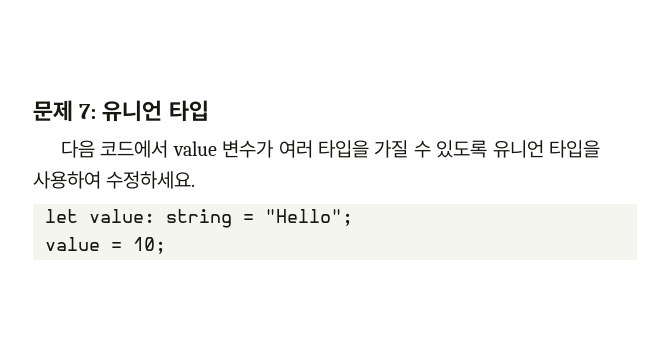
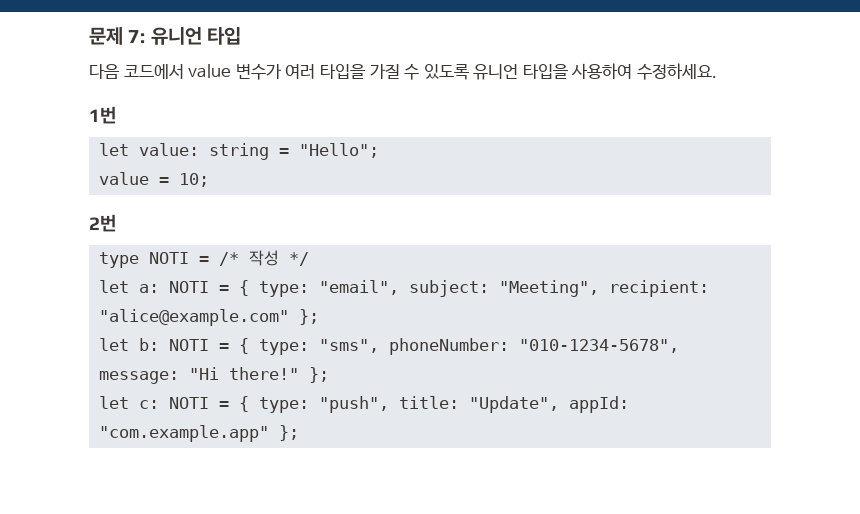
(196, 180) none -> [89,106,116,124] // 1번
(166, 245) none -> [89,214,116,232] [99,250,310,268] [99,280,710,297] [99,309,320,326] [99,338,680,355] [99,367,330,384] [99,396,630,413] [99,425,300,442] // 2번 // type NOTI = /* 작성 */ // let a: NOTI = { type: "email", subject: "Meeting", recipient: "alice@example.com" }; // let b: NOTI = { type: "sms", phoneNumber: "010-1234-5678", message: "Hi there!" }; // let c: NOTI = { type: "push", title: "Update", appId: "com.example.app" };

